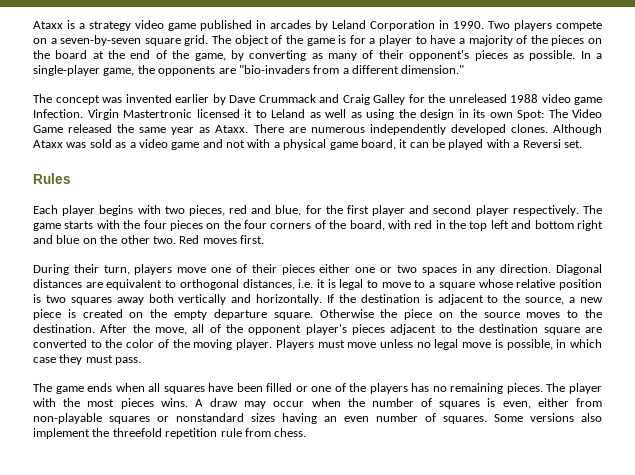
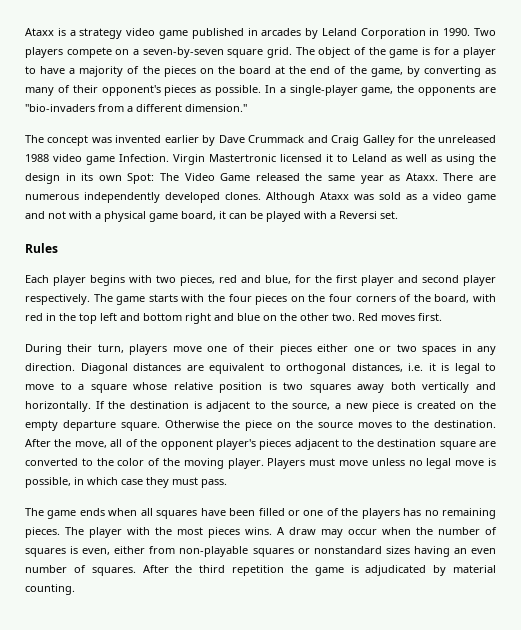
[494,413,602,422] [33,428,307,439] Some versions also implement the threefold repetition rule from chess. -> [142,565,496,576] [25,584,75,595] After the third repetition the game is adjudicated by material counting.

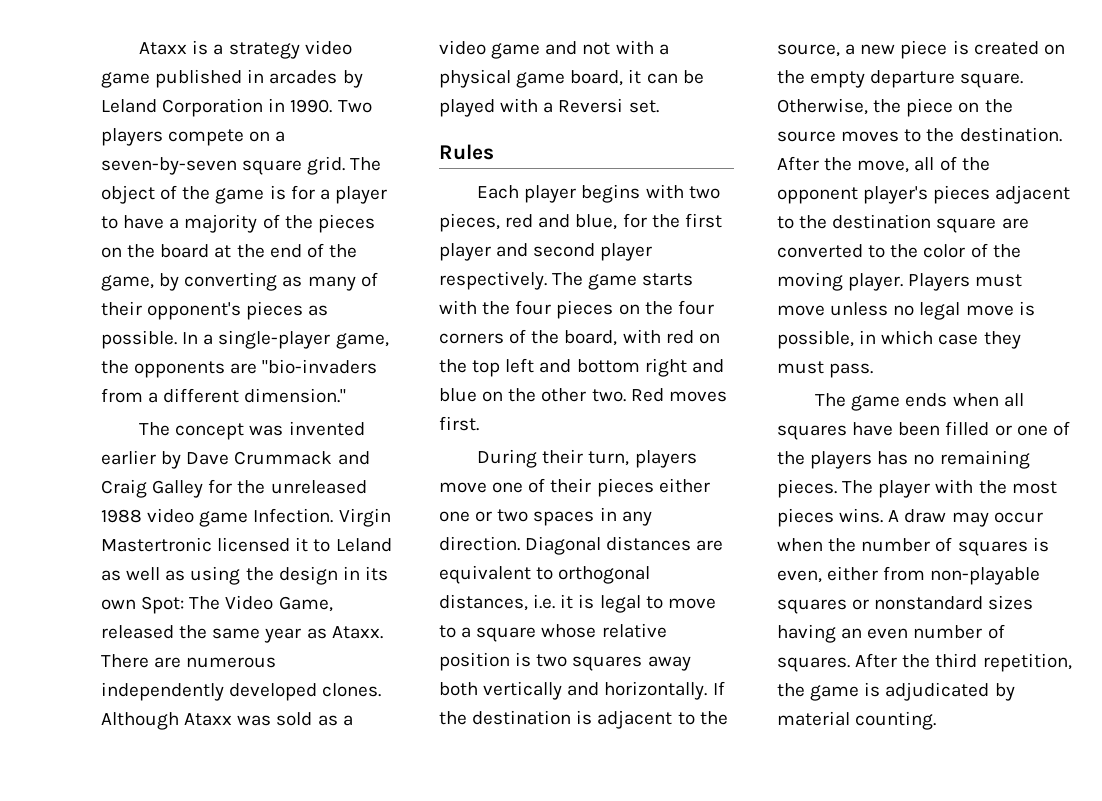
[220,173,251,181] Game -> [278,596,333,612] Game,
[46,313,56,321] in -> [698,333,720,344] on
[164,420,219,428] Otherwise -> [777,98,868,115] Otherwise,
[232,565,284,576] repetition -> [982,653,1072,672] repetition,

